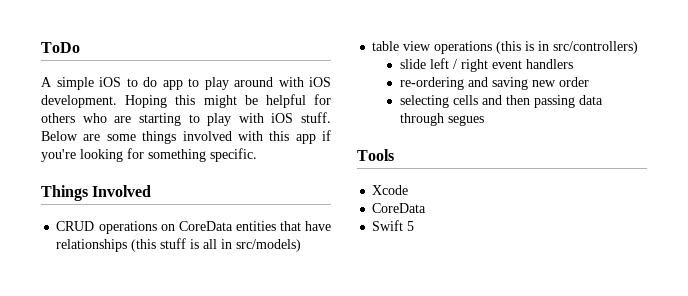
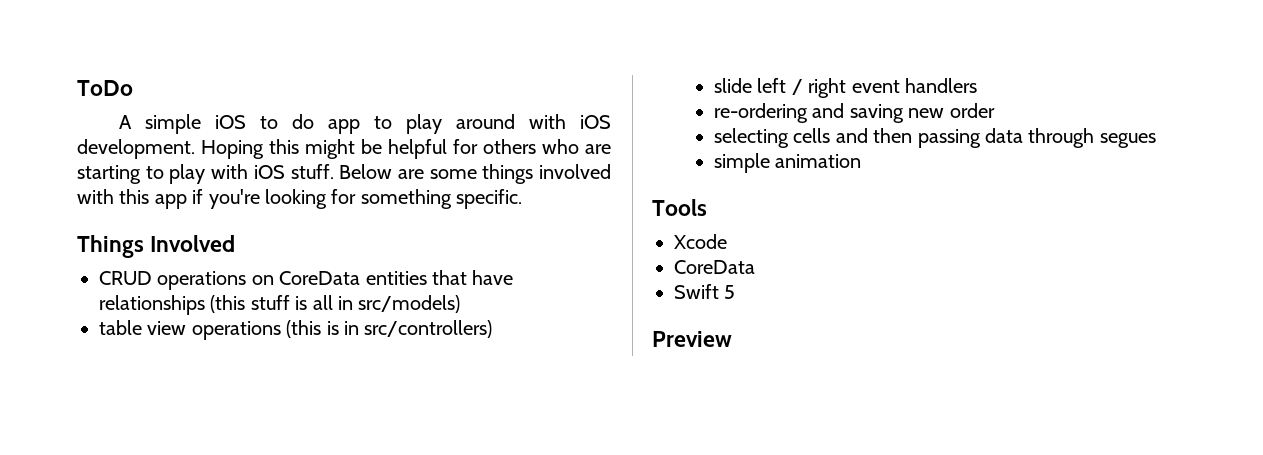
(485, 120) none -> [713,153,862,173] // simple animation
(415, 226) none -> [652,331,732,347] // Preview

